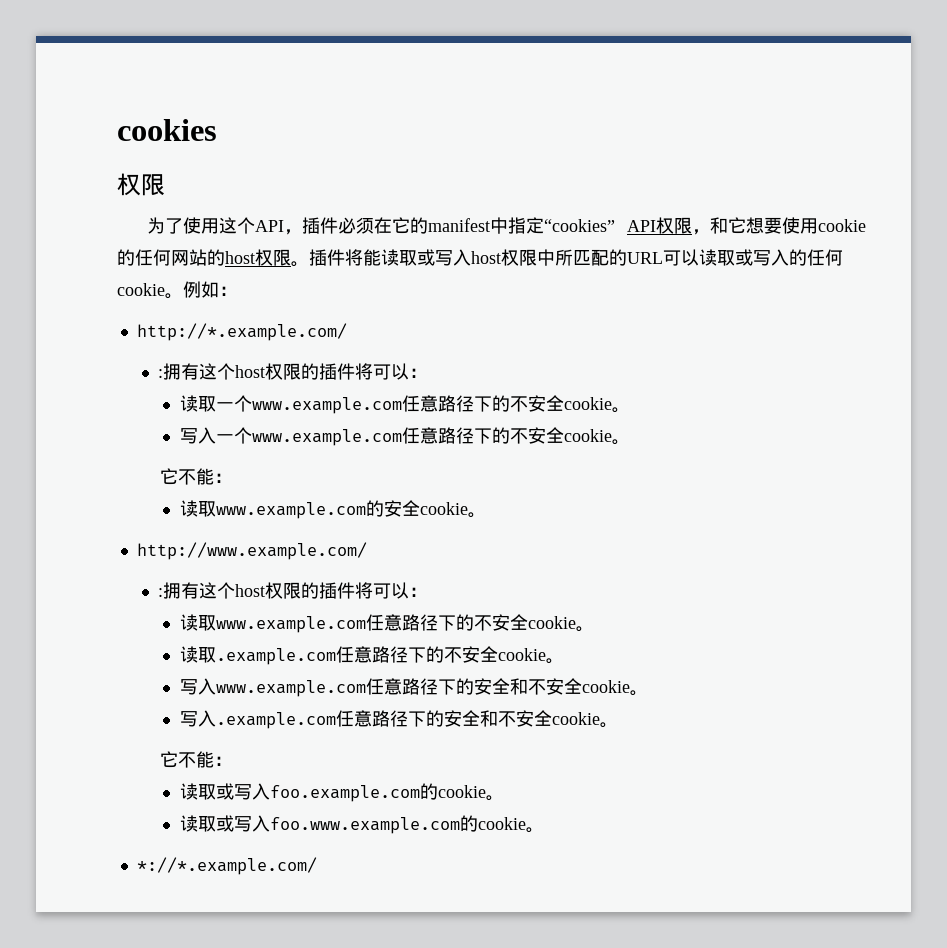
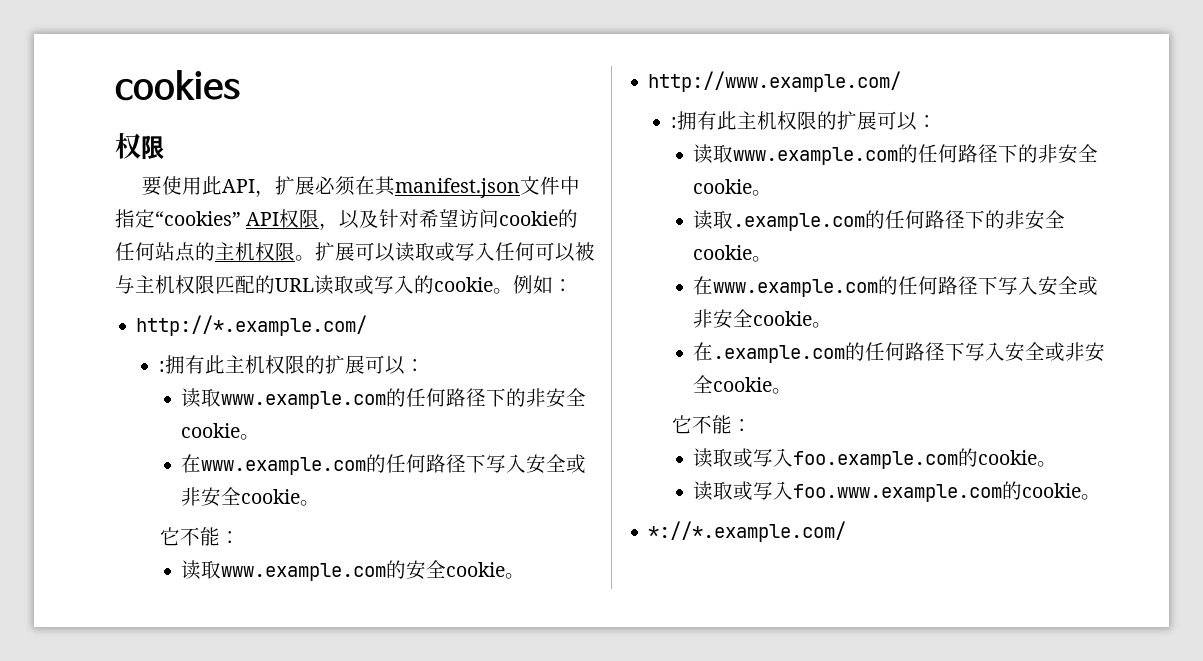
[147,217,491,235] 为了使用这个API，插件必须在它的manifest -> [142,176,561,198] 要使用此API，扩展必须在其manifest.json文件
[710,217,866,234] [117,249,843,267] 和它想要使用cookie的任何网站的host权限。插件将能读取或写入host权限中所匹配的URL可以读取或写入的任何 -> [339,209,579,229] [115,242,595,262] [115,275,434,295] 以及针对希望访问cookie的任何站点的主机权限。扩展可以读取或写入任何可以被与主机权限匹配的URL读取或写入的
[199,363,428,380] [179,395,630,414] [179,427,528,446] 这个host权限的插件将可以： // 读取一个www.example.com任意路径下的不安全cookie。 // 写入一个www.example.com任意路径下的不 -> [204,355,425,375] [181,388,587,409] [181,423,261,440] [181,454,587,475] [181,487,202,506] 此主机权限的扩展可以： // 读取www.example.com的任何路径下的非安全cookie。 // 在www.example.com的任何路径下写入安全或非
[199,582,428,599] [179,614,492,633] 这个host权限的插件将可以： // 读取www.example.com任意路径下的不 -> [716,111,937,131] [693,144,1059,165] 此主机权限的扩展可以： // 读取www.example.com的任何路径下的非
[335,646,564,664] [179,678,648,697] [179,710,516,729] 任意路径下的不安全cookie。 // 写入www.example.com任意路径下的安全和不安全cookie。 // 写入.example.com任意路径下的安全和不 -> [865,210,1066,230] [693,245,773,262] [693,276,1099,297] [693,309,833,329] [693,342,1086,363] 的任何路径下的非安全cookie。 // 在www.example.com的任何路径下写入安全或非安全cookie。 // 在.example.com的任何路径下写入安全或非

